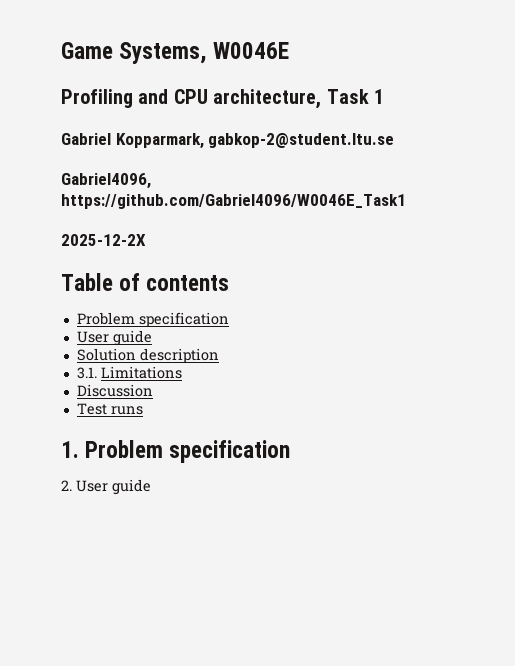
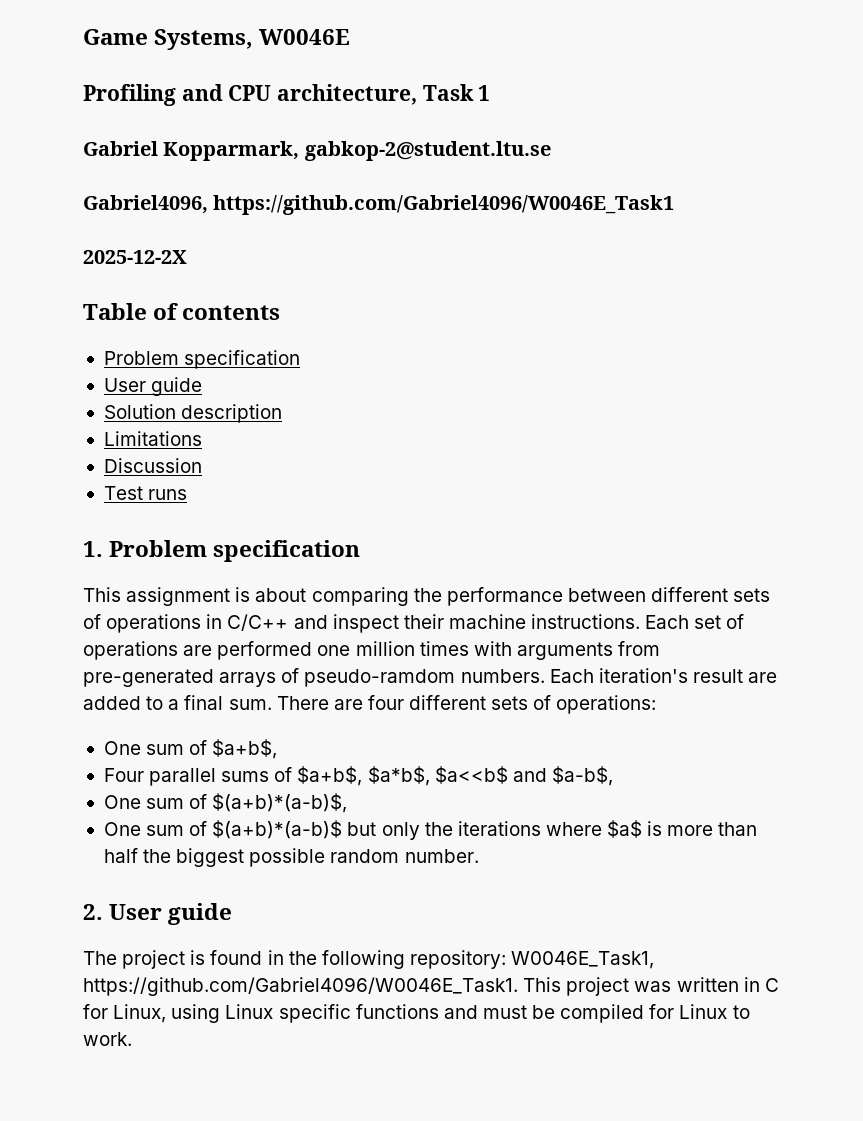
[76,367,97,379] 3.1. -> (283, 413) none
[61,479,151,495] 2. User guide -> [83,587,771,606] [83,614,745,633] [83,641,661,660] [83,668,778,687] [83,695,657,714] [103,739,278,759] [103,766,613,786] [103,793,348,813] [103,820,758,840] [103,848,479,867] [83,903,233,925] [83,950,655,969] [83,977,779,996] [83,1004,750,1023] [83,1032,132,1046] This assignment is about comparing the performance between different sets of operations in C/C++ and inspect their machine instructions. Each set of operations are performed one million times with arguments from pre-generated arrays of pseudo-ramdom numbers. Each iteration's result are added to a final sum. There are four different sets of operations: // One sum of $a+b$, // Four parallel sums of $a+b$, $a*b$, $a<<b$ and $a-b$, // One sum of $(a+b)*(a-b)$, // One sum of $(a+b)*(a-b)$ but only the iterations where $a$ is more than half the biggest possible random number. // 2. User guide // The project is found in the following repository: W0046E_Task1, https://github.com/Gabriel4096/W0046E_Task1. This project was written in C for Linux, using Linux specific functions and must be compiled for Linux to work.

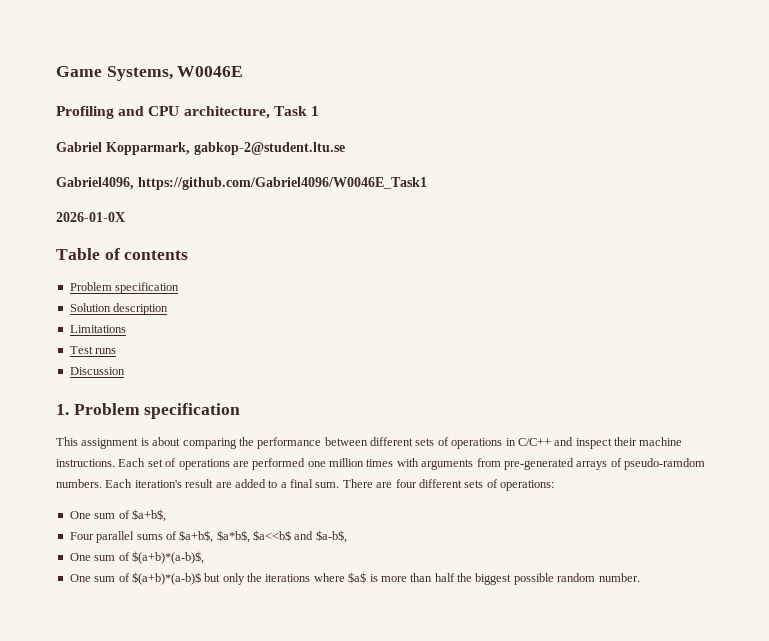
[83,250,187,264] 2025-12-2X -> [56,212,125,222] 2026-01-0X
[103,377,203,396] // User guide -> (180, 288) none
[103,458,202,473] // Discussion -> (126, 329) none
(188, 494) none -> [69,367,125,375] // Discussion
[83,903,233,925] [83,950,655,969] [83,977,779,996] [83,1004,750,1023] [83,1032,132,1046] // 2. User guide // The project is found in the following repository: W0046E_Task1, https://github.com/Gabriel4096/W0046E_Task1. This project was written in C for Linux, using Linux specific functions and must be compiled for Linux to work. -> (640, 577) none

